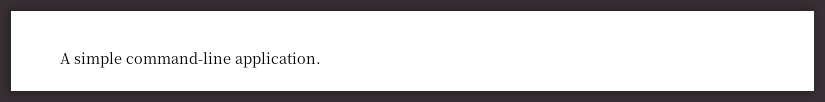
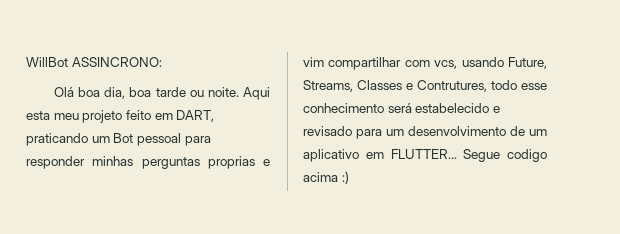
[60,52,321,68] A simple command-line application. -> [26,57,162,67] [54,87,270,100] [26,110,215,123] [26,133,211,146] [26,156,270,169] [303,57,547,70] [303,80,547,92] [303,103,500,113] [303,126,547,139] [303,149,547,162] [303,171,349,184] WillBot ASSINCRONO: // Olá boa dia, boa tarde ou noite. Aqui esta meu projeto feito em DART, praticando um Bot pessoal para responder minhas perguntas proprias e vim compartilhar com vcs, usando Future, Streams, Classes e Contrutures, todo esse conhecimento será estabelecido e revisado para um desenvolvimento de um aplicativo em FLUTTER... Segue codigo acima :)

